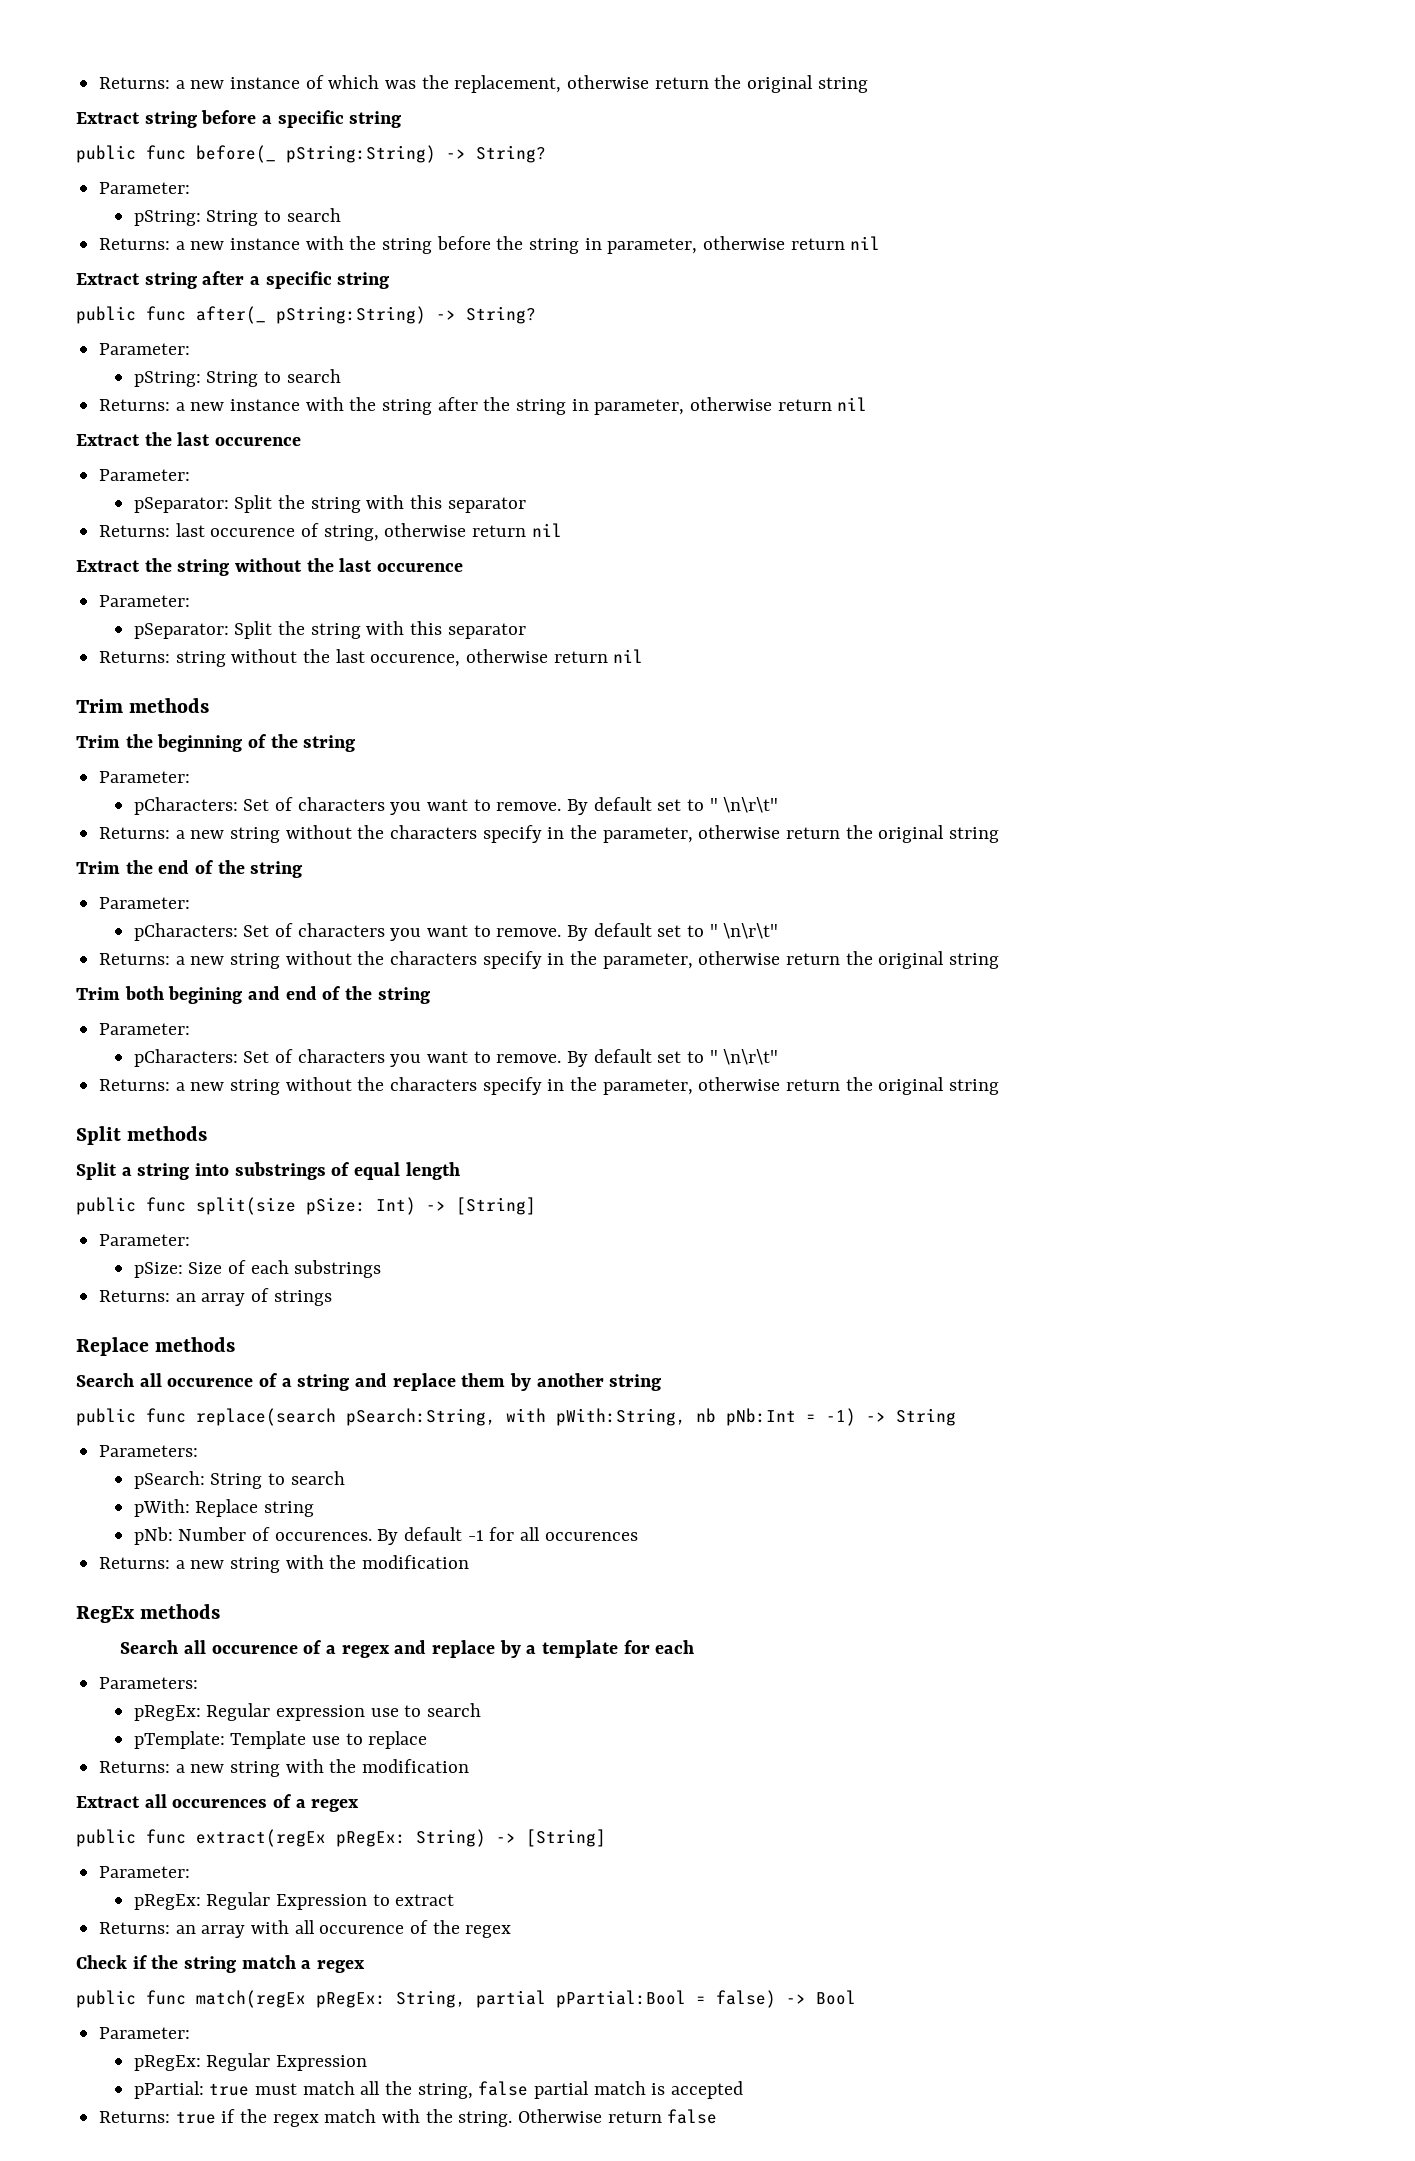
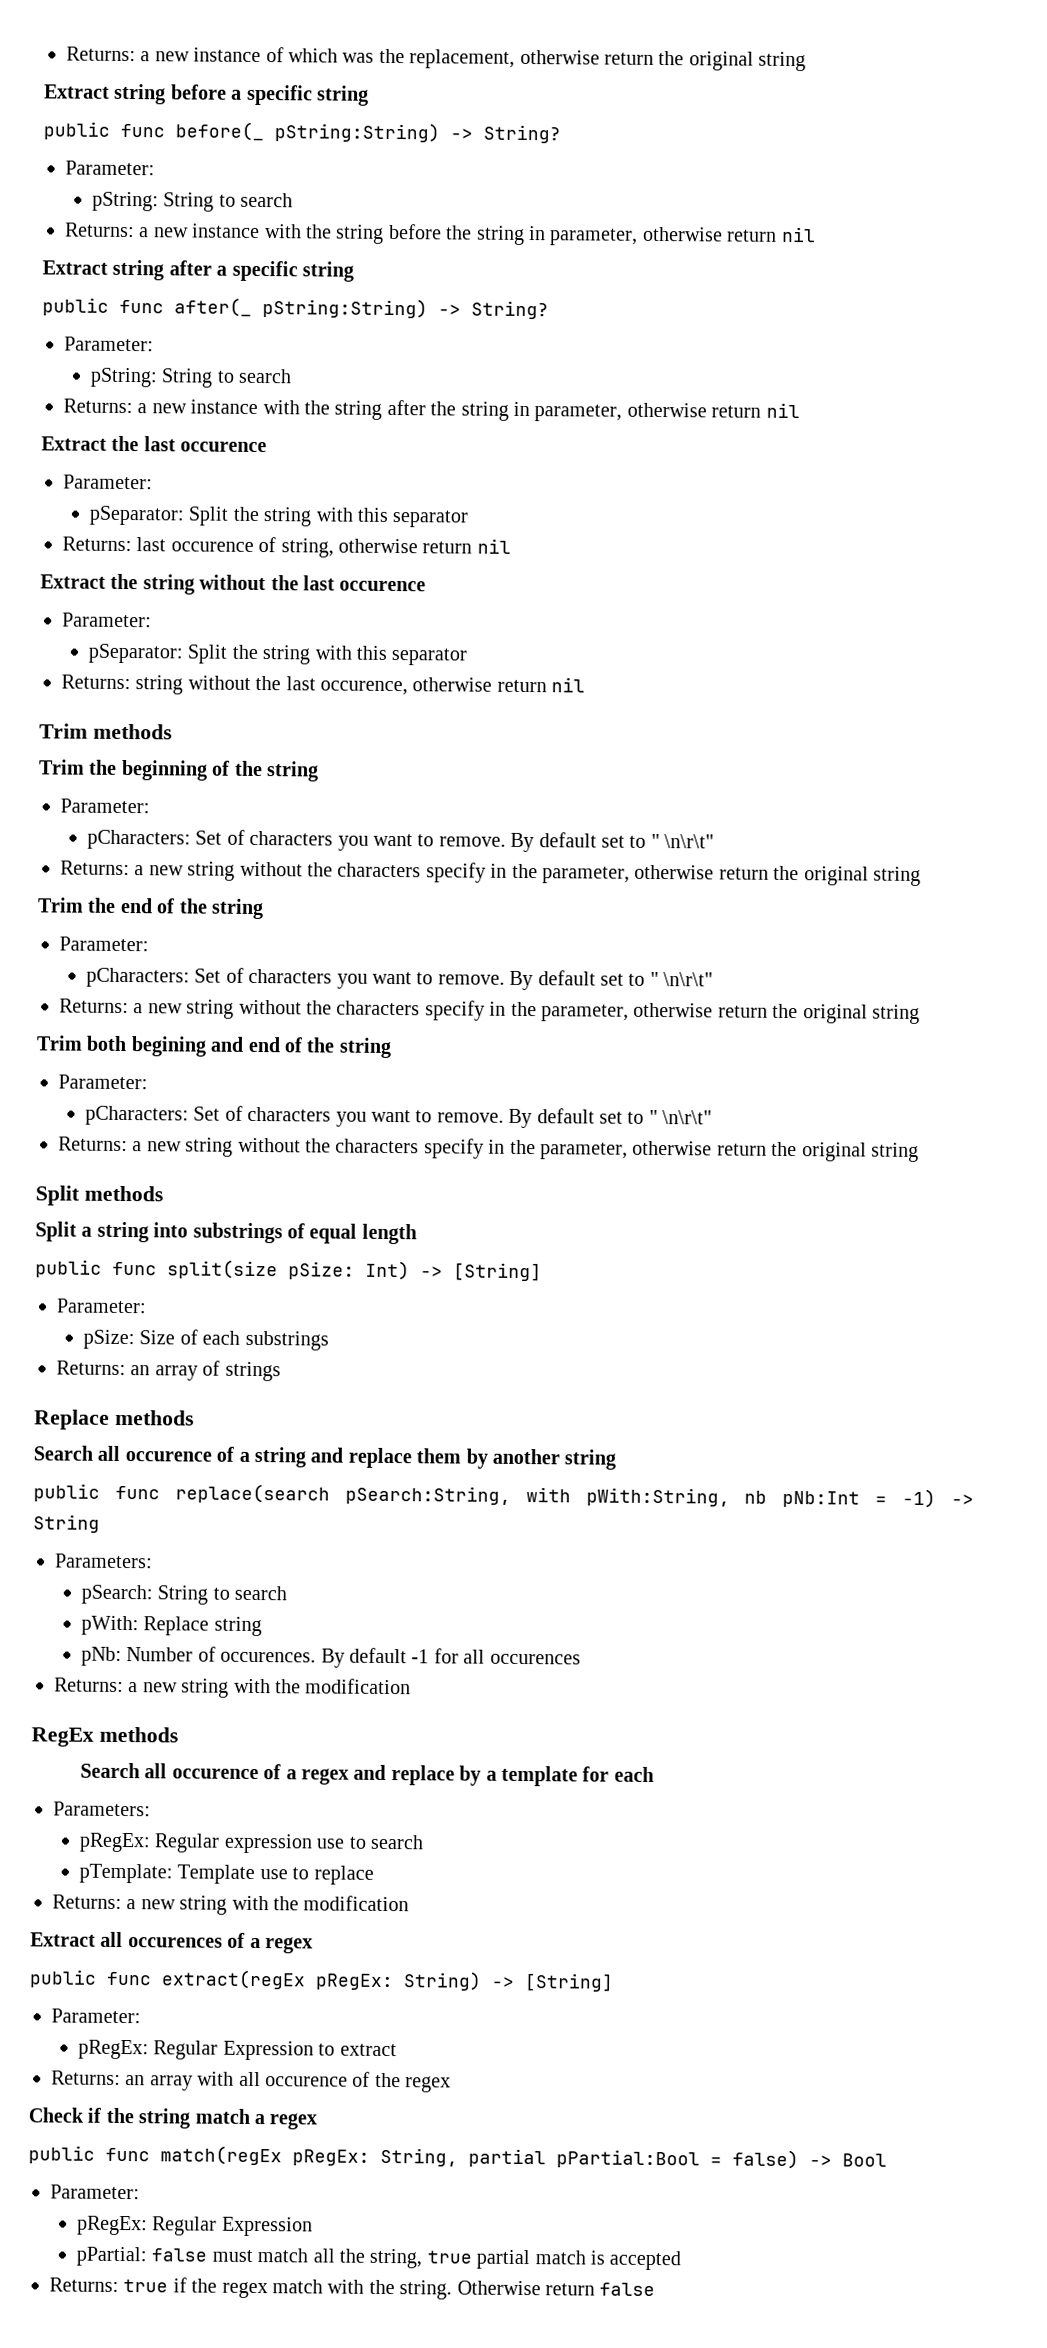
[209,2083,250,2096] true -> [151,2248,208,2262] false
[478,2081,529,2096] false -> [426,2250,472,2264] true

